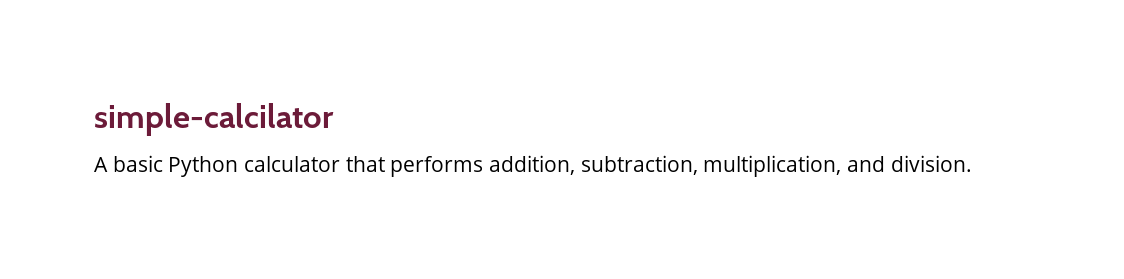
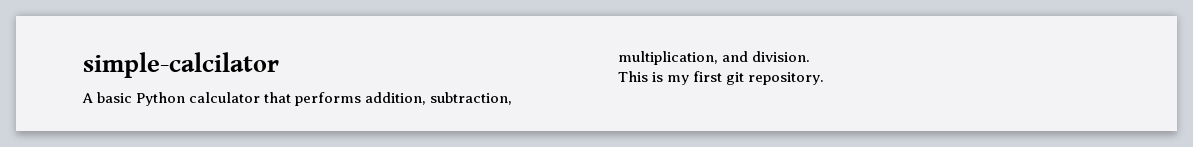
(972, 163) none -> [618,71,825,85] // This is my first git repository.

